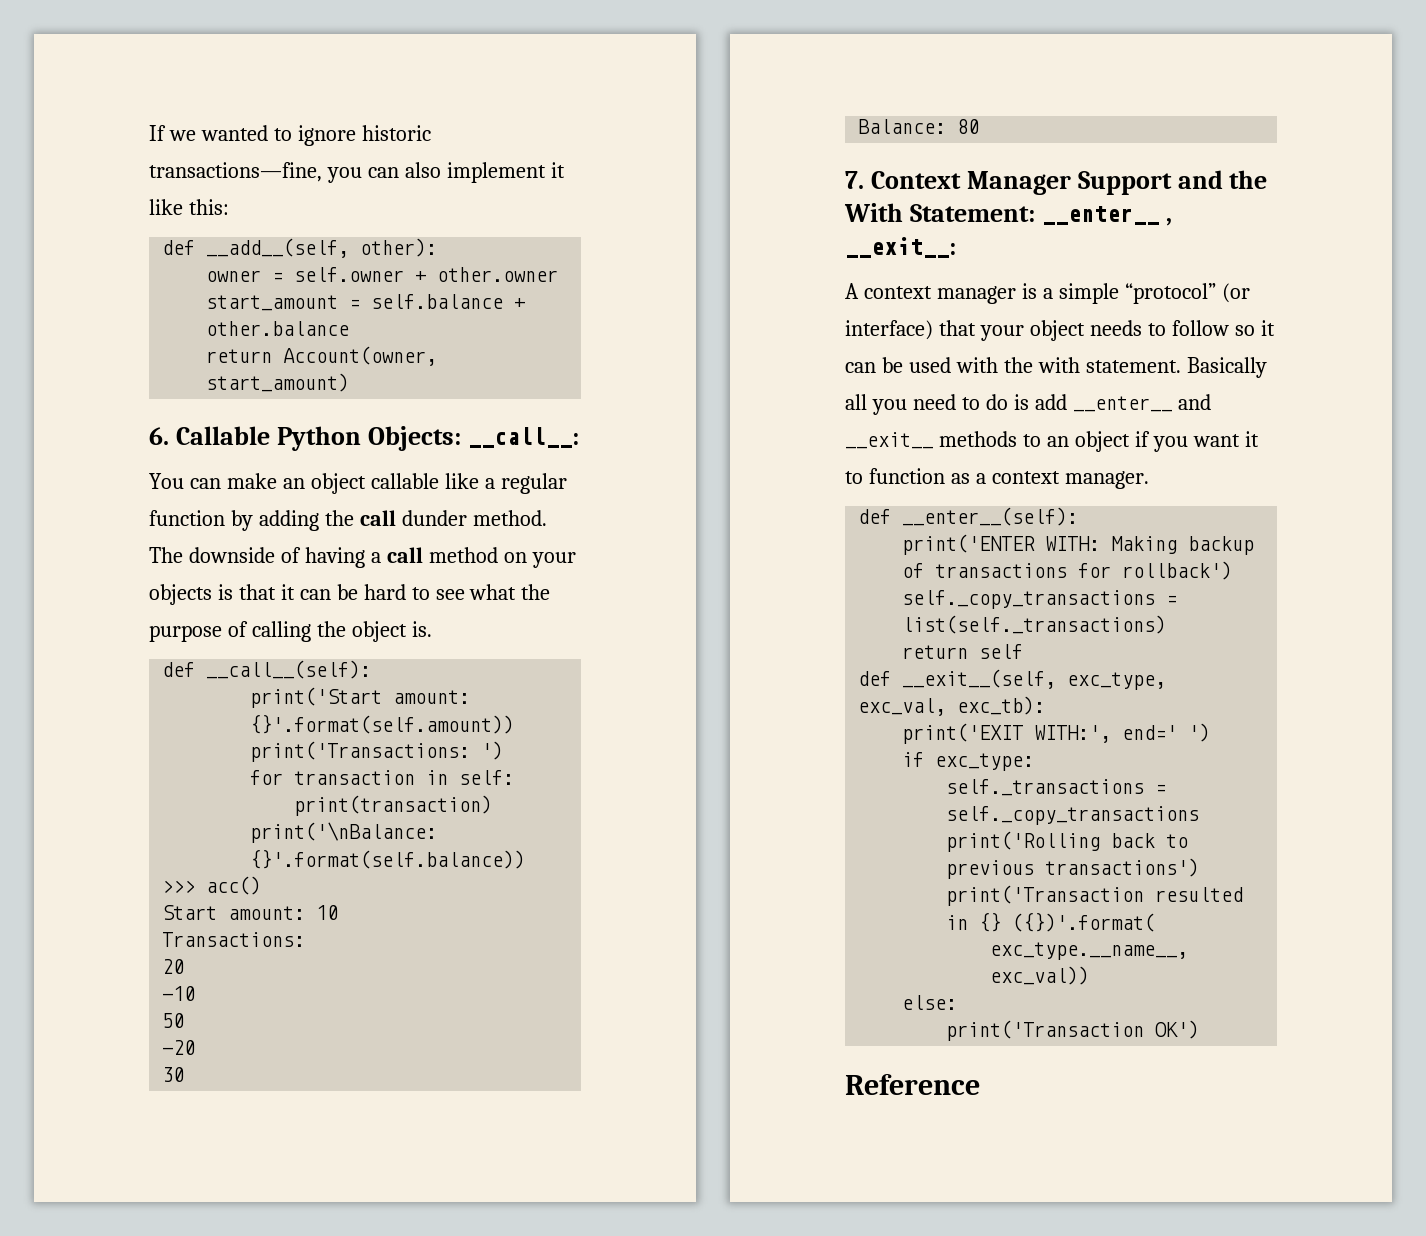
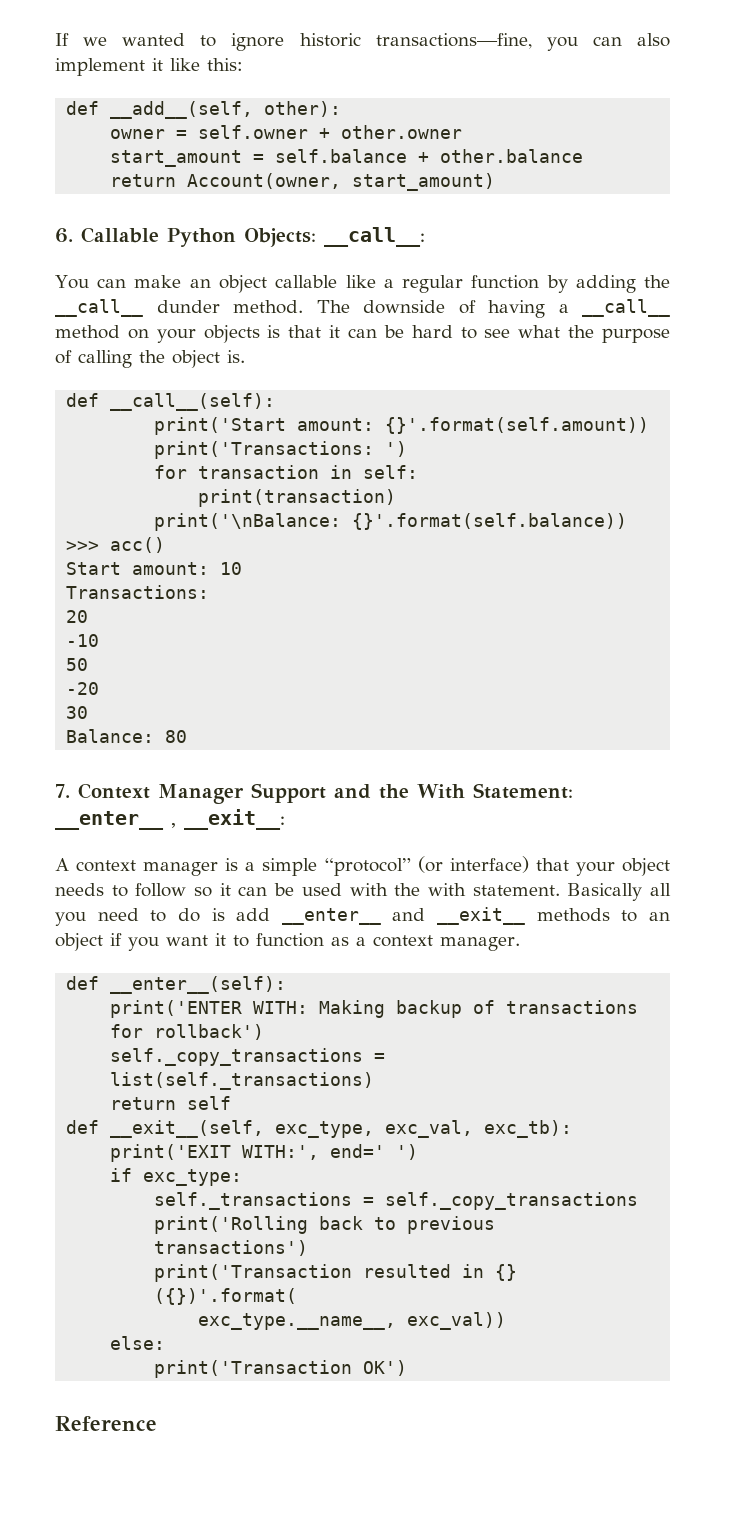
[359,510,396,526] call -> [55,299,143,317] __call__
[386,547,423,563] call -> [582,299,670,317] __call__

